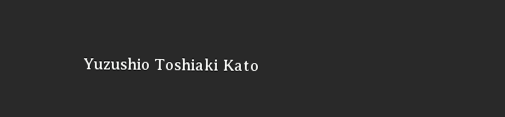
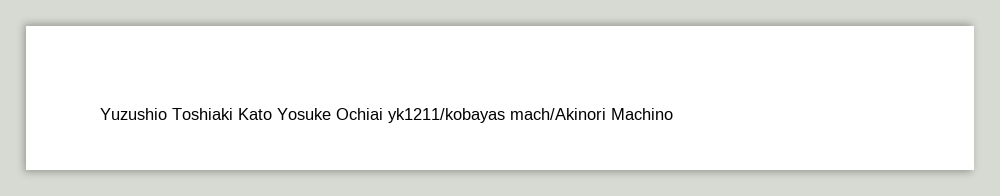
(259, 65) none -> [277,108,673,123] Yosuke Ochiai yk1211/kobayas mach/Akinori Machino

